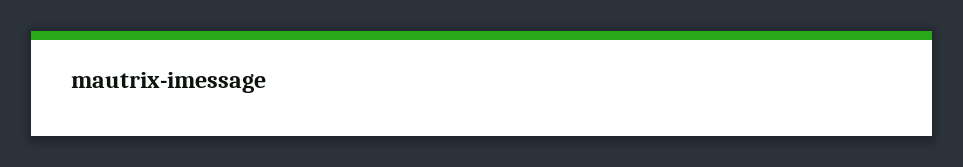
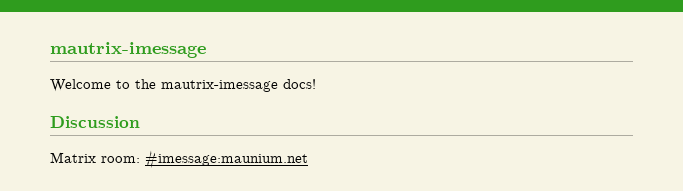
[71,72,266,93] mautrix-imessage -> [50,42,206,58] [50,79,316,92] [50,116,140,128] [50,150,308,169] mautrix-imessage // Welcome to the mautrix-imessage docs! // Discussion // Matrix room: #imessage:maunium.net

